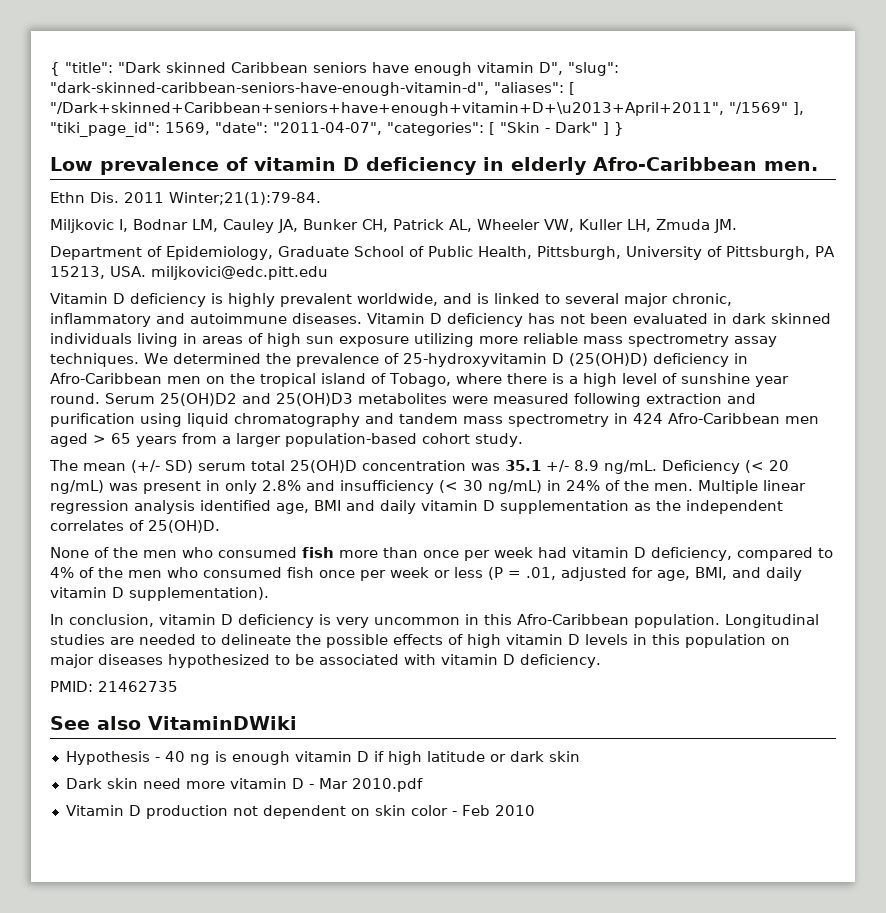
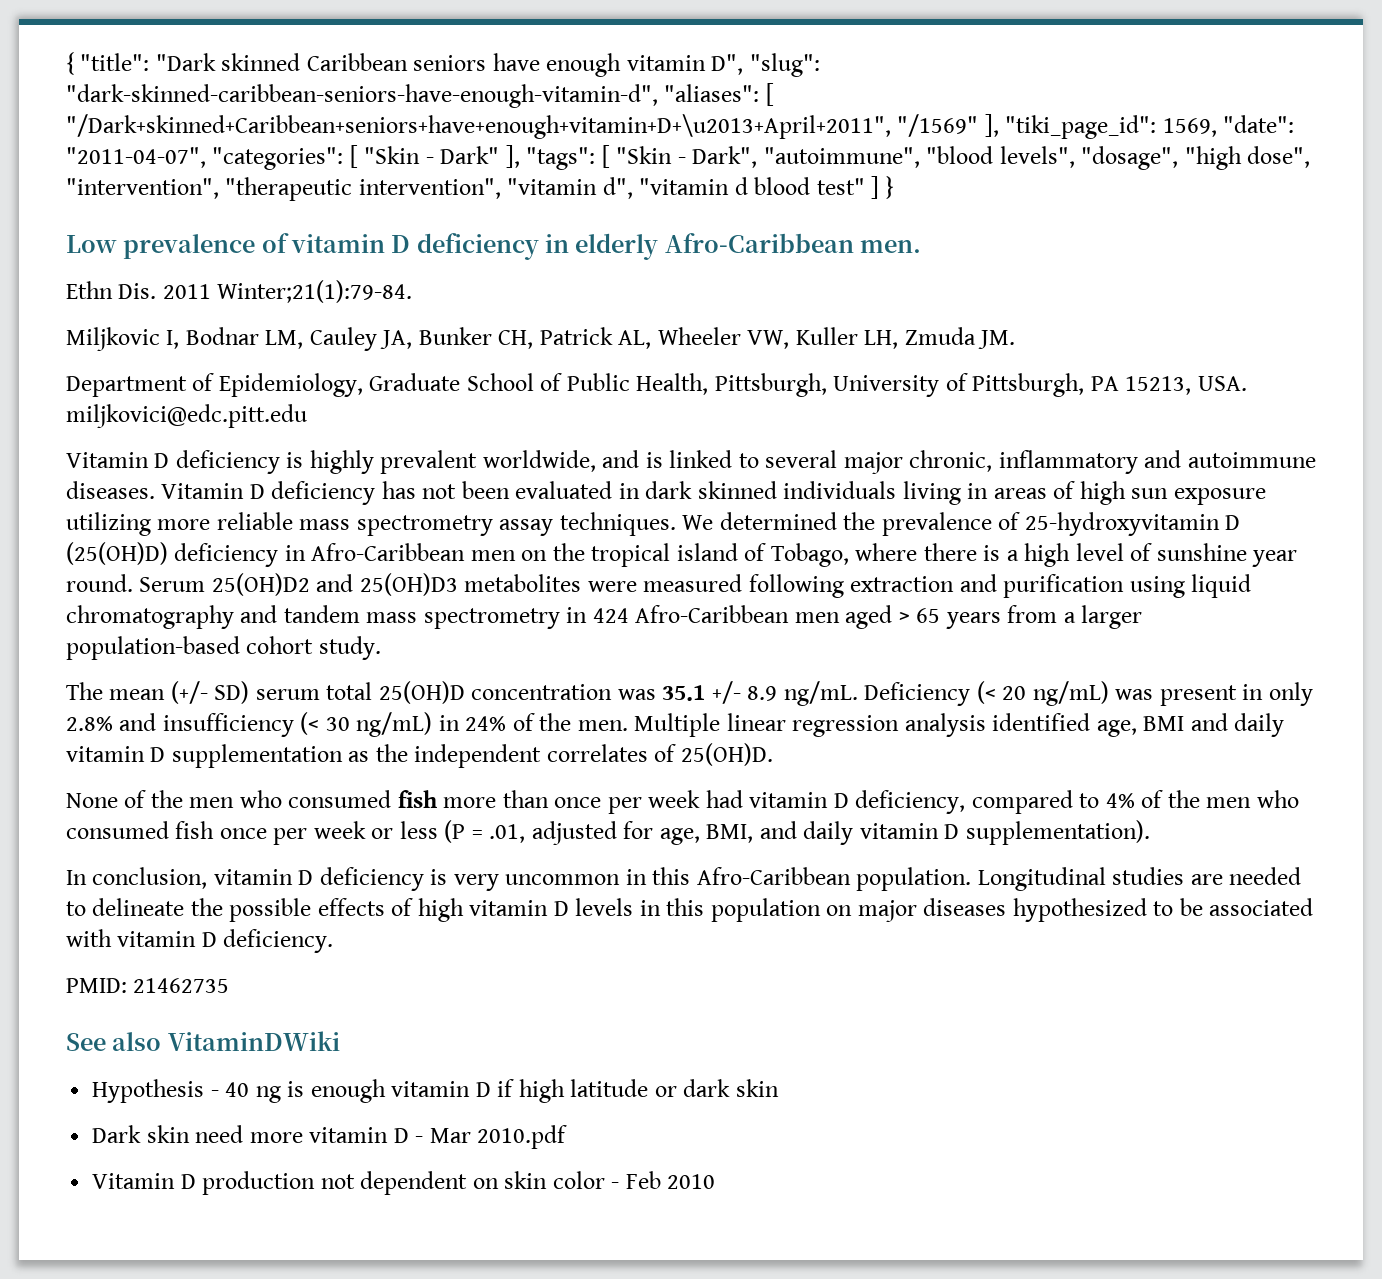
(598, 127) none -> [505,145,1311,170] [66,177,865,201] ], "tags": [ "Skin - Dark", "autoimmune", "blood levels", "dosage", "high dose", "intervention", "therapeutic intervention", "vitamin d", "vitamin d blood test"

